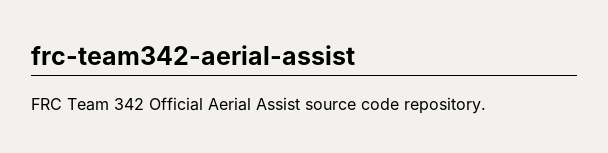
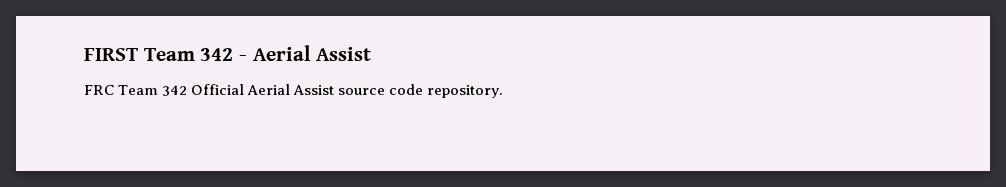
[31,45,355,65] frc-team342-aerial-assist -> [84,45,372,61] FIRST Team 342 - Aerial Assist

